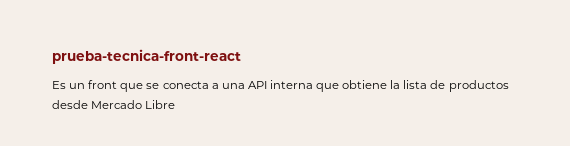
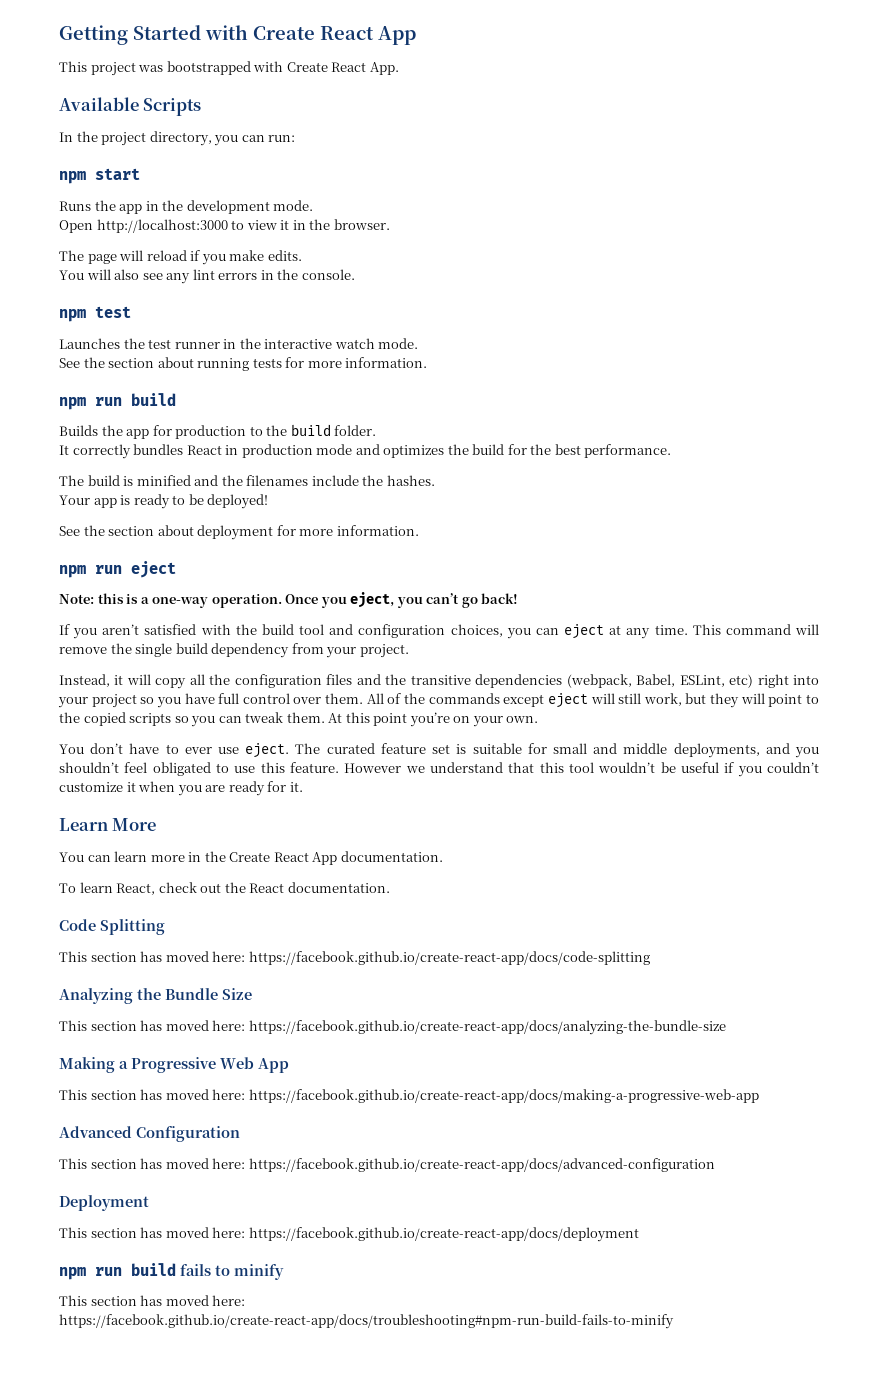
[52,49,241,64] [52,80,509,92] [52,100,176,109] prueba-tecnica-front-react // Es un front que se conecta a una API interna que obtiene la lista de productos desde Mercado Libre -> [59,25,416,45] [59,61,399,76] [59,97,202,116] [59,131,296,146] [59,168,140,184] [59,200,314,214] [59,219,390,233] [59,250,302,265] [59,269,355,284] [59,306,131,322] [59,338,419,349] [59,357,428,371] [59,393,176,410] [59,424,377,439] [59,444,672,459] [59,475,435,486] [59,494,269,509] [59,525,419,540] [59,561,176,578] [59,592,519,608] [59,624,819,639] [59,643,409,658] [59,674,819,689] [58,693,819,708] [59,712,539,727] [59,743,820,758] [59,762,820,777] [59,781,303,796] [59,818,157,831] [59,851,443,865] [59,882,390,895] [59,919,165,935] [59,951,650,965] [59,988,252,1004] [59,1020,726,1035] [59,1057,289,1073] [59,1089,759,1103] [59,1126,240,1142] [59,1158,715,1172] [59,1195,149,1211] [59,1227,639,1242] [59,1263,284,1280] [59,1295,246,1306] [59,1314,674,1329] Getting Started with Create React App // This project was bootstrapped with Create React App. // Available Scripts // In the project directory, you can run: // npm start // Runs the app in the development mode. // Open http://localhost:3000 to view it in the browser. // The page will reload if you make edits. // You will also see any lint errors in the console. // npm test // Launches the test runner in the interactive watch mode. // See the section about running tests for more information. // npm run build // Builds the app for production to the build folder. // It correctly bundles React in production mode and optimizes the build for the best performance. // The build is minified and the filenames include the hashes. // Your app is ready to be deployed! // See the section about deployment for more information. // npm run eject // Note: this is a one-way operation. Once you eject, you can’t go back! // If you aren’t satisfied with the build tool and configuration choices, you can eject at any time. This command will remove the single build dependency from your project. // Instead, it will copy all the configuration files and the transitive dependencies (webpack, Babel, ESLint, etc) right into your project so you have full control over them. All of the commands except eject will still work, but they will point to the copied scripts so you can tweak them. At this point you’re on your own. // You don’t have to ever use eject. The curated feature set is suitable for small and middle deployments, and you shouldn’t feel obligated to use this feature. However we understand that this tool wouldn’t be useful if you couldn’t customize it when you are ready for it. // Learn More // You can learn more in the Create React App documentation. // To learn React, check out the React documentation. // Code Splitting // This section has moved here: https://facebook.github.io/create-react-app/docs/code-splitting // Analyzing the Bundle Size // This section has moved here: https://facebook.github.io/create-react-app/docs/analyzing-the-bundle-size // Making a Progressive Web App // This section has moved here: https://facebook.github.io/create-react-app/docs/making-a-progressive-web-app // Advanced Configuration // This section has moved here: https://facebook.github.io/create-react-app/docs/advanced-configuration // Deployment // This section has moved here: https://facebook.github.io/create-react-app/docs/deployment // npm run build fails to minify // This section has moved here: https://facebook.github.io/create-react-app/docs/troubleshooting#npm-run-build-fails-to-minify

